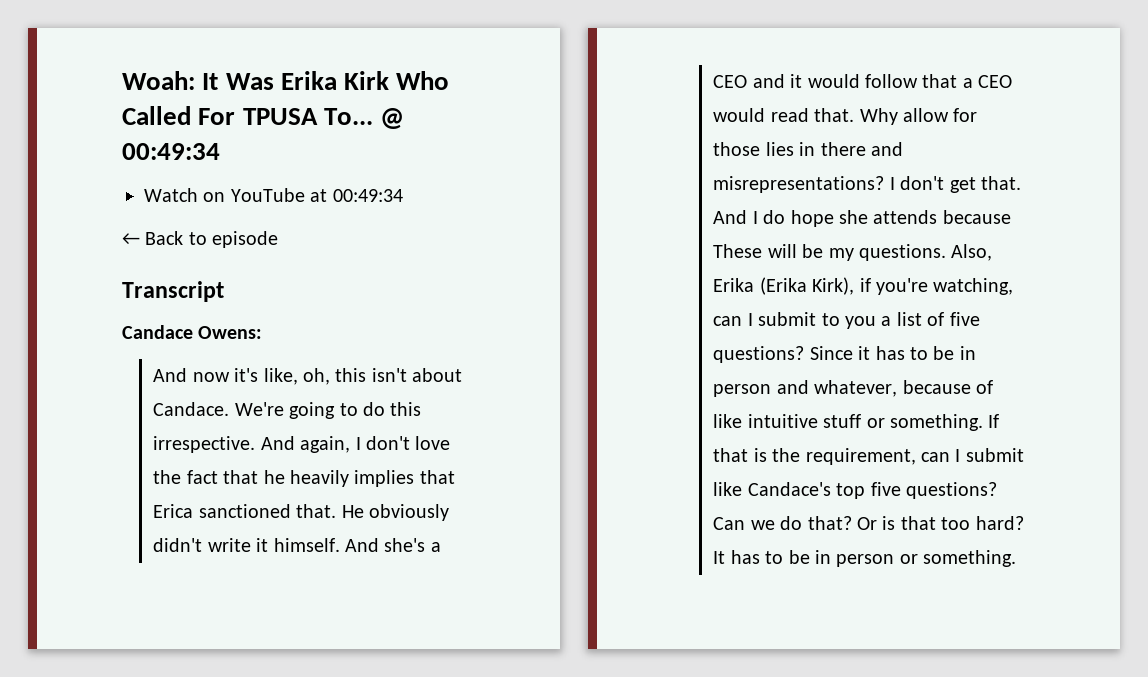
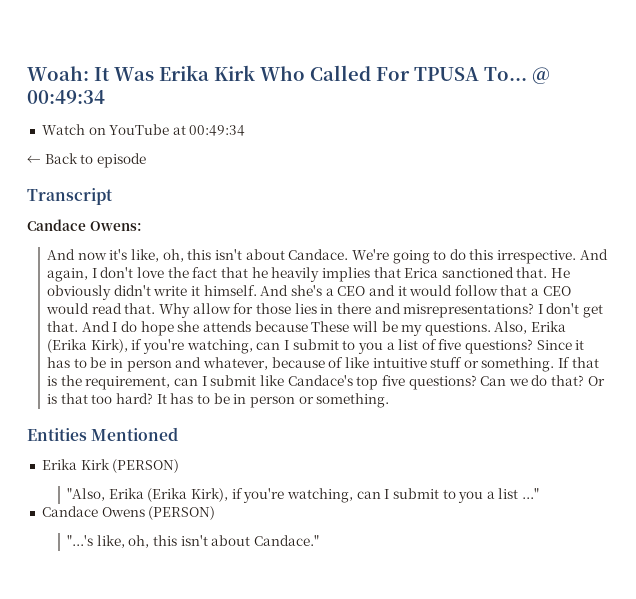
(1017, 558) none -> [27,427,179,441] [41,459,180,473] [67,488,540,503] [41,506,216,520] [67,535,319,548] // Entities Mentioned // Erika Kirk (PERSON) // "Also, Erika (Erika Kirk), if you're watching, can I submit to you a list ..." // Candace Owens (PERSON) // "...'s like, oh, this isn't about Candace."

